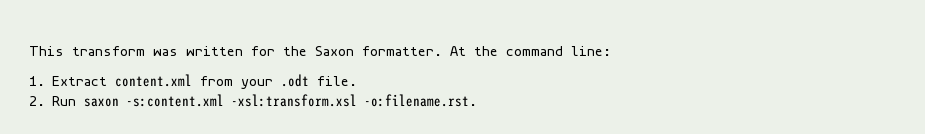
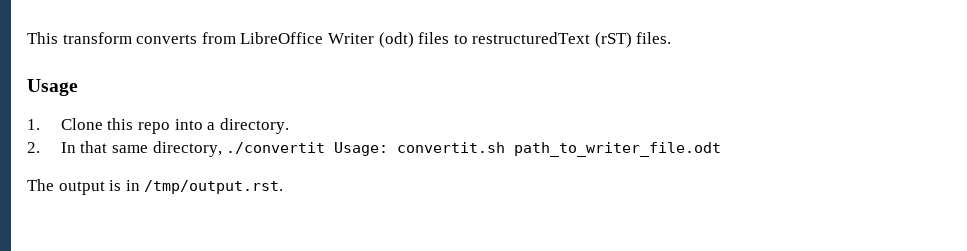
[153,46,611,56] [29,74,358,89] [29,94,478,107] was written for the Saxon formatter. At the command line: // 1. Extract content.xml from your .odt file. // 2. Run saxon -s:content.xml -xsl:transform.xsl -o:filename.rst. -> [136,32,672,48] [27,79,78,96] [27,118,289,134] [27,141,722,157] [27,179,284,195] converts from LibreOffice Writer (odt) files to restructuredText (rST) files. // Usage // 1. Clone this repo into a directory. // 2. In that same directory, ./convertit Usage: convertit.sh path_to_writer_file.odt // The output is in /tmp/output.rst.

